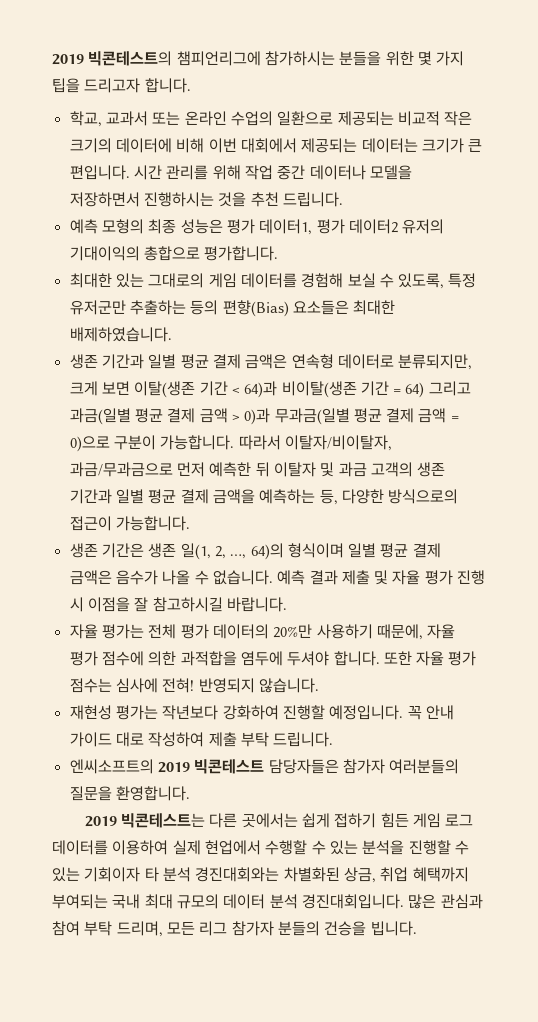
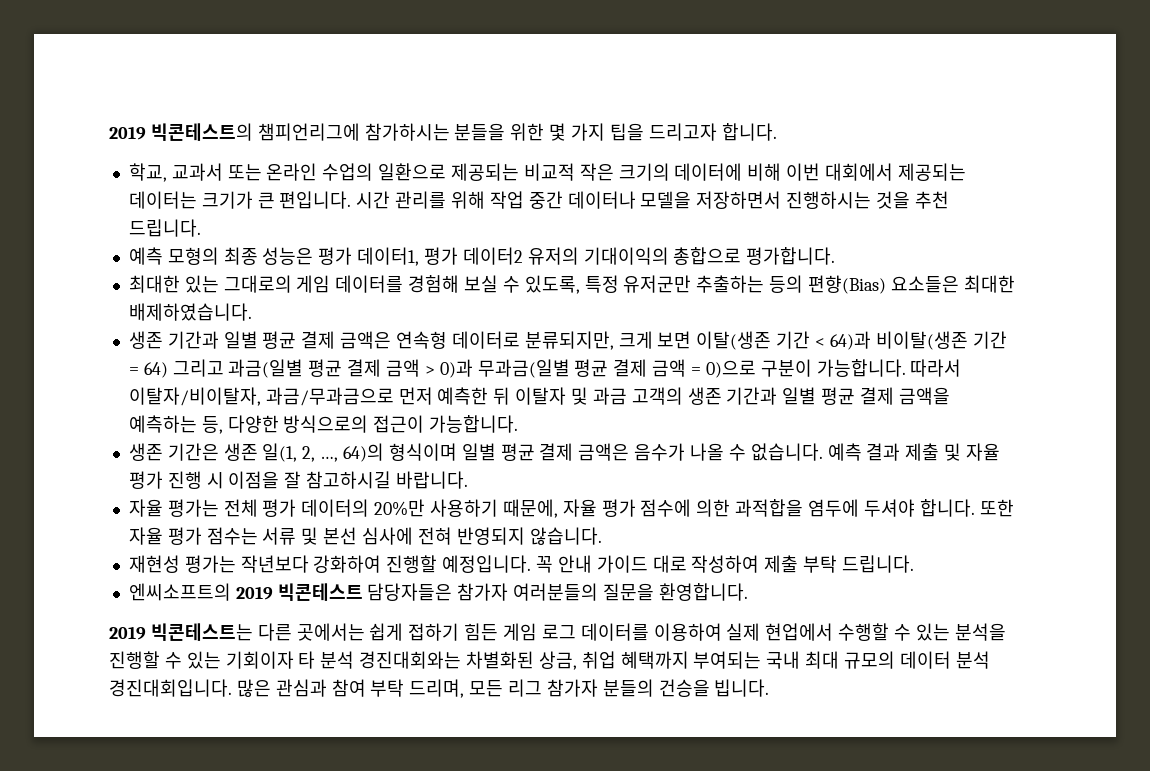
[115,678,195,693] 심사에 전혀! -> [262,527,452,545] 서류 및 본선 심사에 전혀

